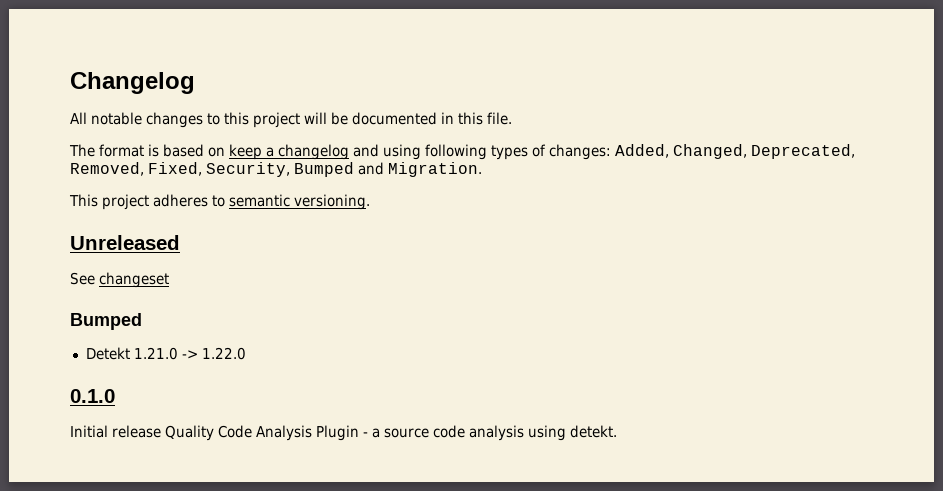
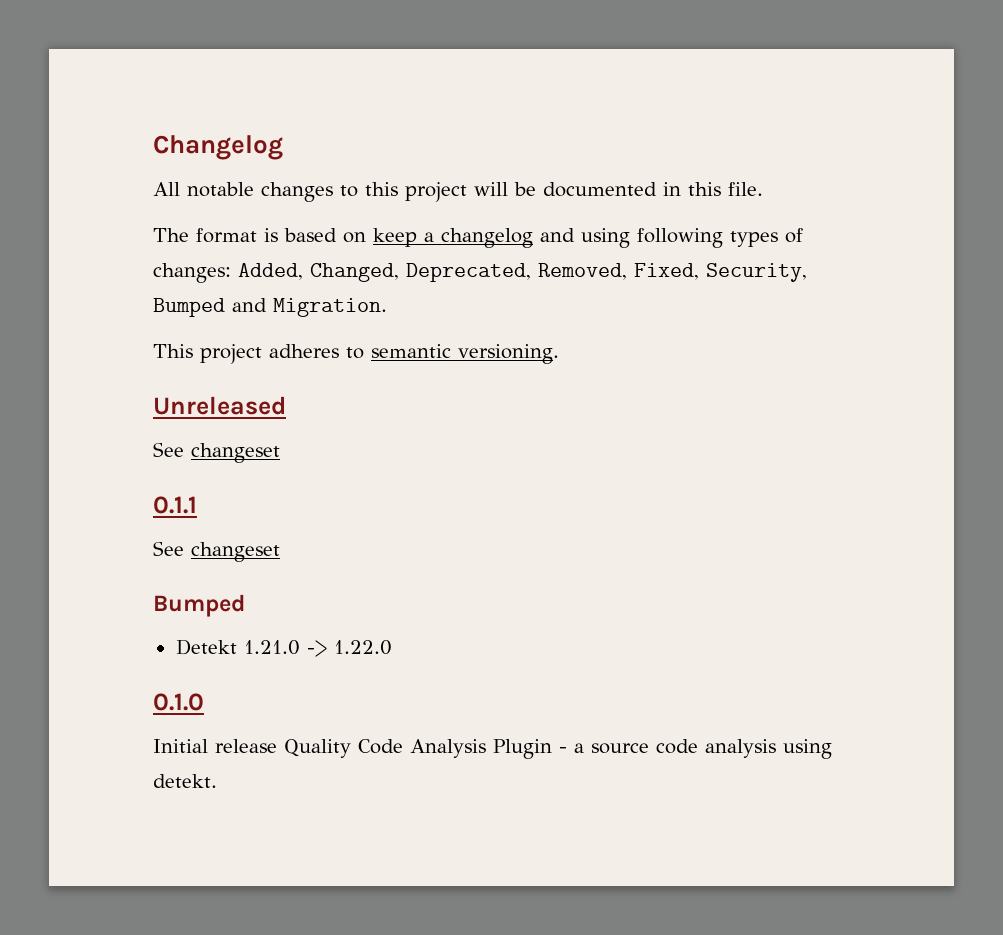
(169, 280) none -> [153,496,197,514] [153,541,280,562] // 0.1.1 // See changeset

